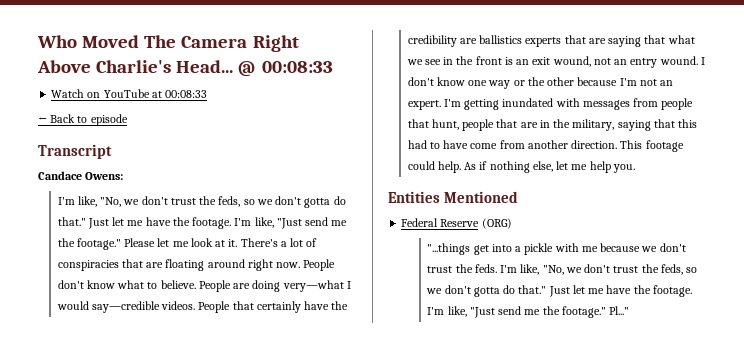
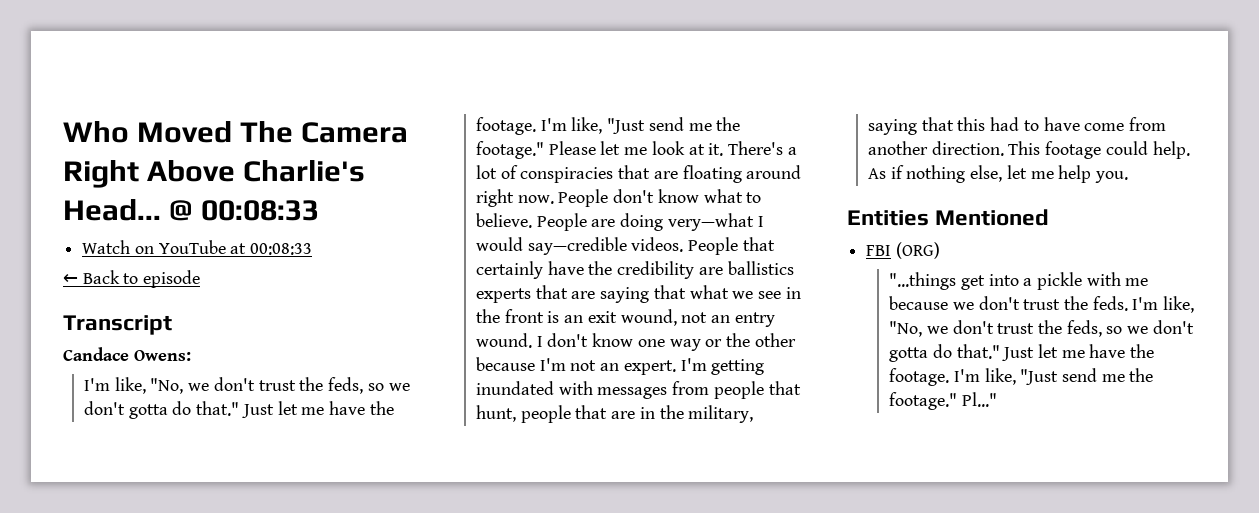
[401,218,480,227] Federal Reserve -> [866,245,892,256] FBI

